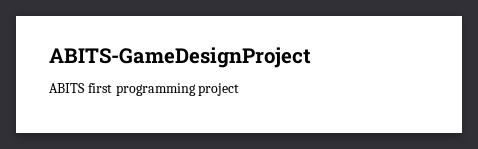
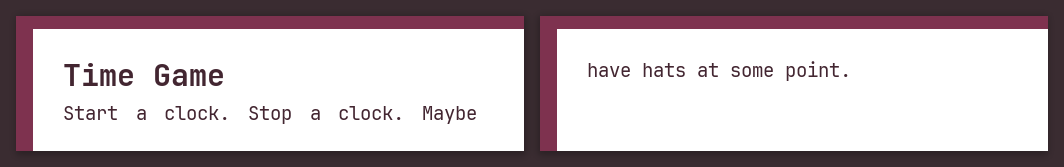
[49,47,311,68] [49,83,240,96] ABITS-GameDesignProject // ABITS first programming project -> [63,63,225,86] [63,106,477,124] [587,61,851,81] Time Game // Start a clock. Stop a clock. Maybe have hats at some point.

